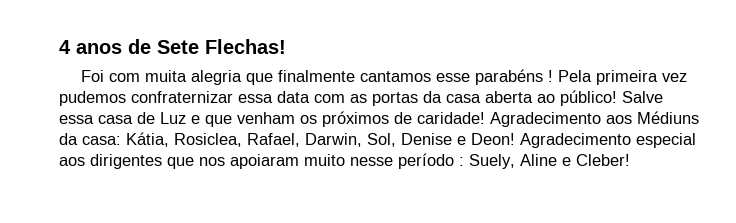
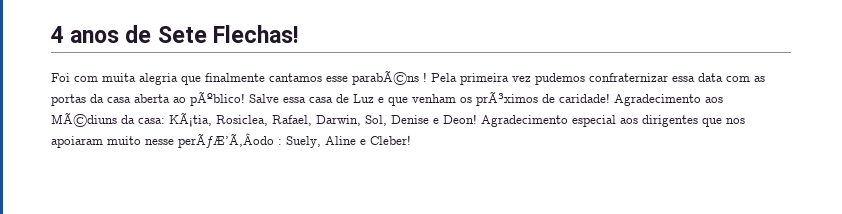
[474,69,543,85] parabéns -> [352,70,419,85] parabÃ©ns
[560,90,617,106] público! -> [190,91,245,106] pÃºblico!
[322,111,389,127] próximos -> [476,91,538,106] prÃ³ximos
[637,111,699,124] Médiuns -> [51,112,117,127] MÃ©diuns
[126,132,169,147] Kátia, -> [169,112,212,127] KÃ¡tia,
[398,153,454,169] período -> [178,133,274,148] perÃƒÆ’Ã‚Âodo

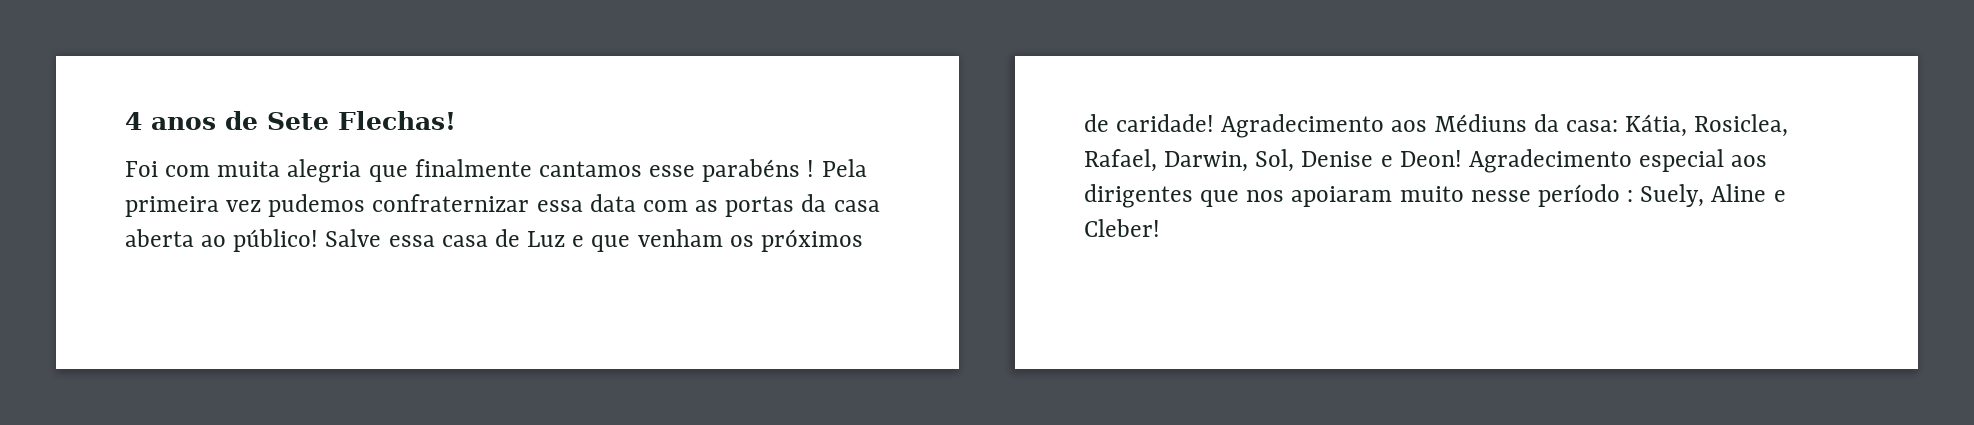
[352,70,419,85] parabÃ©ns -> [702,159,801,182] parabéns
[190,91,245,106] pÃºblico! -> [233,229,319,252] público!
[476,91,538,106] prÃ³ximos -> [760,229,863,252] próximos
[51,112,117,127] MÃ©diuns -> [1434,114,1527,132] Médiuns
[169,112,212,127] KÃ¡tia, -> [1625,114,1688,137] Kátia,
[178,133,274,148] perÃƒÆ’Ã‚Âodo -> [1537,184,1620,207] período

